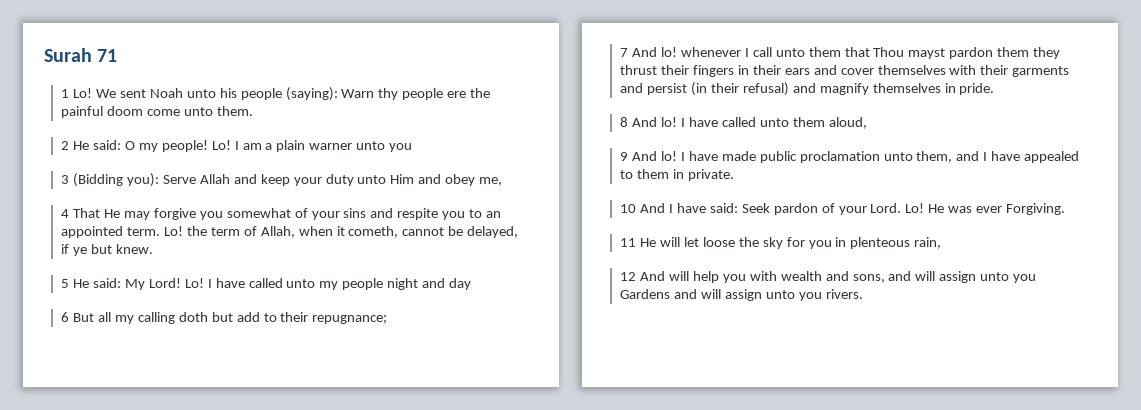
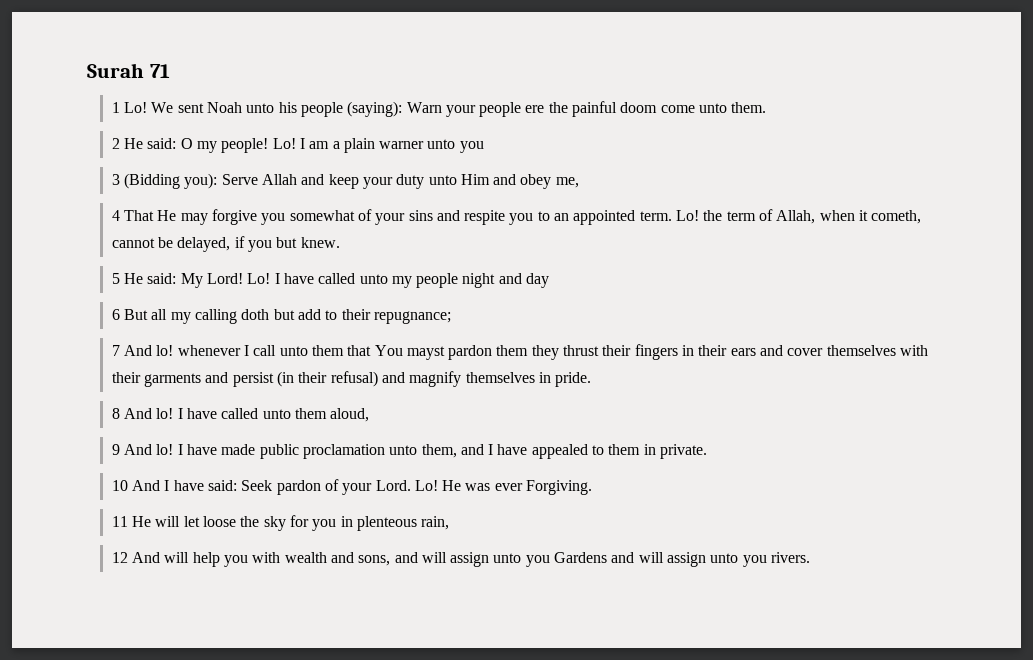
[378,88,399,100] thy -> [445,105,476,117] your
[73,247,88,256] ye -> [247,240,272,252] you
[873,47,905,57] Thou -> [374,345,403,356] You

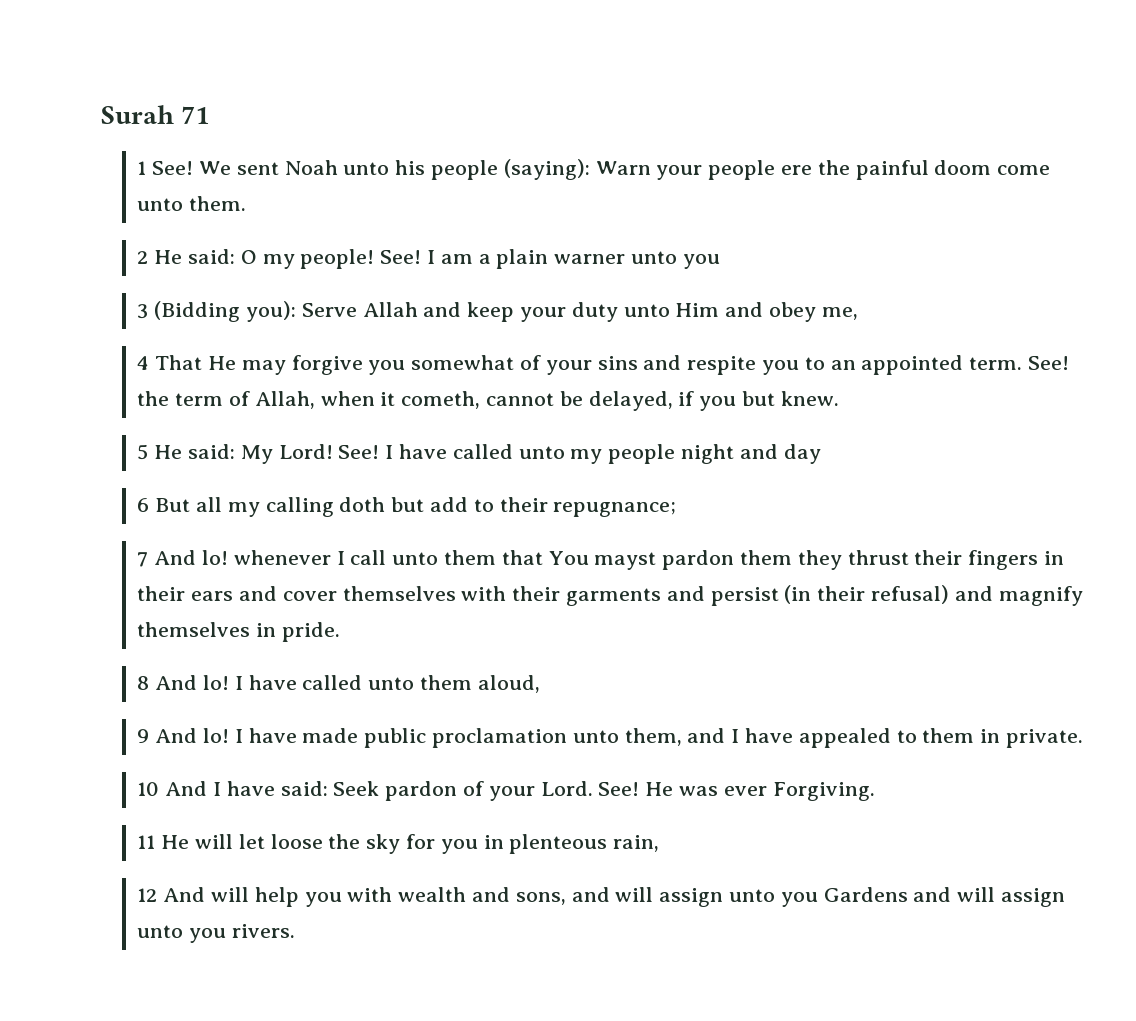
[123,102,147,113] Lo! -> [152,161,194,175] See!
[272,138,296,149] Lo! -> [380,250,422,264] See!
[676,210,700,221] Lo! -> [1028,356,1070,370] See!
[247,273,271,284] Lo! -> [338,445,380,459] See!
[414,480,438,491] Lo! -> [598,782,640,796] See!

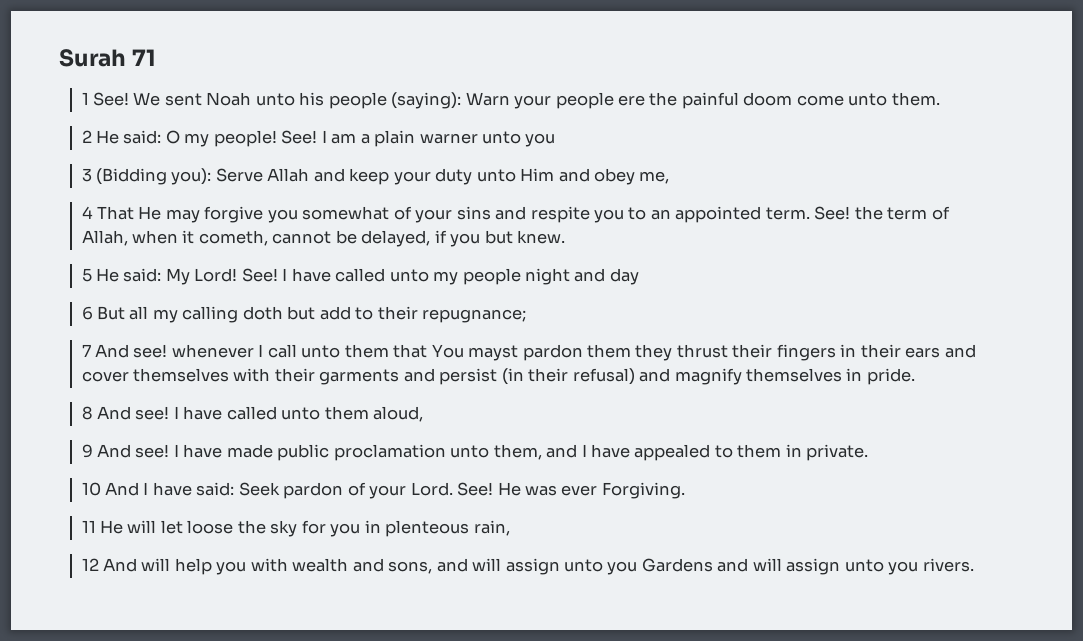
[202,550,229,565] lo! -> [133,344,168,358] see!
[203,675,230,690] lo! -> [135,406,170,420] see!
[203,728,230,743] lo! -> [135,444,170,458] see!

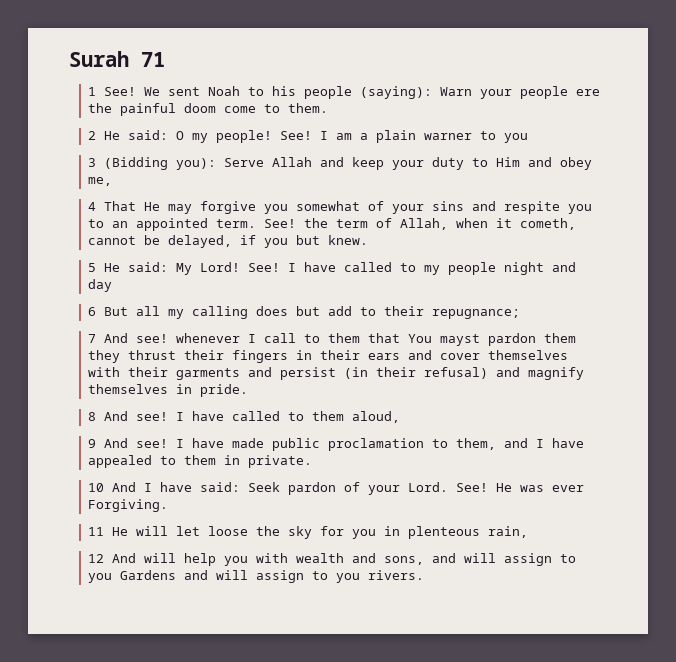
[255,93,295,106] unto -> [247,87,264,96] to
[848,93,888,106] unto -> [263,104,280,113] to
[481,131,521,144] unto -> [479,131,496,140] to
[476,169,516,182] unto -> [471,158,488,167] to
[389,269,429,282] unto -> [399,263,416,272] to
[242,306,283,320] doth -> [255,306,288,316] does
[301,345,341,358] unto -> [303,334,320,343] to
[281,407,321,420] unto -> [287,412,304,421] to
[450,445,490,458] unto -> [431,439,448,448] to
[563,559,603,572] unto -> [559,554,576,563] to
[844,559,884,572] unto -> [311,571,328,580] to

